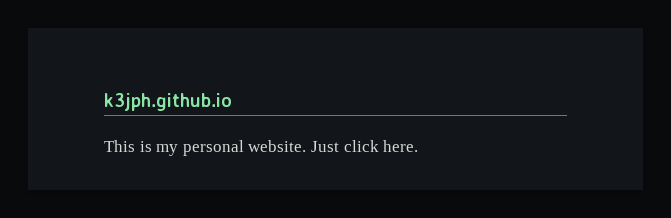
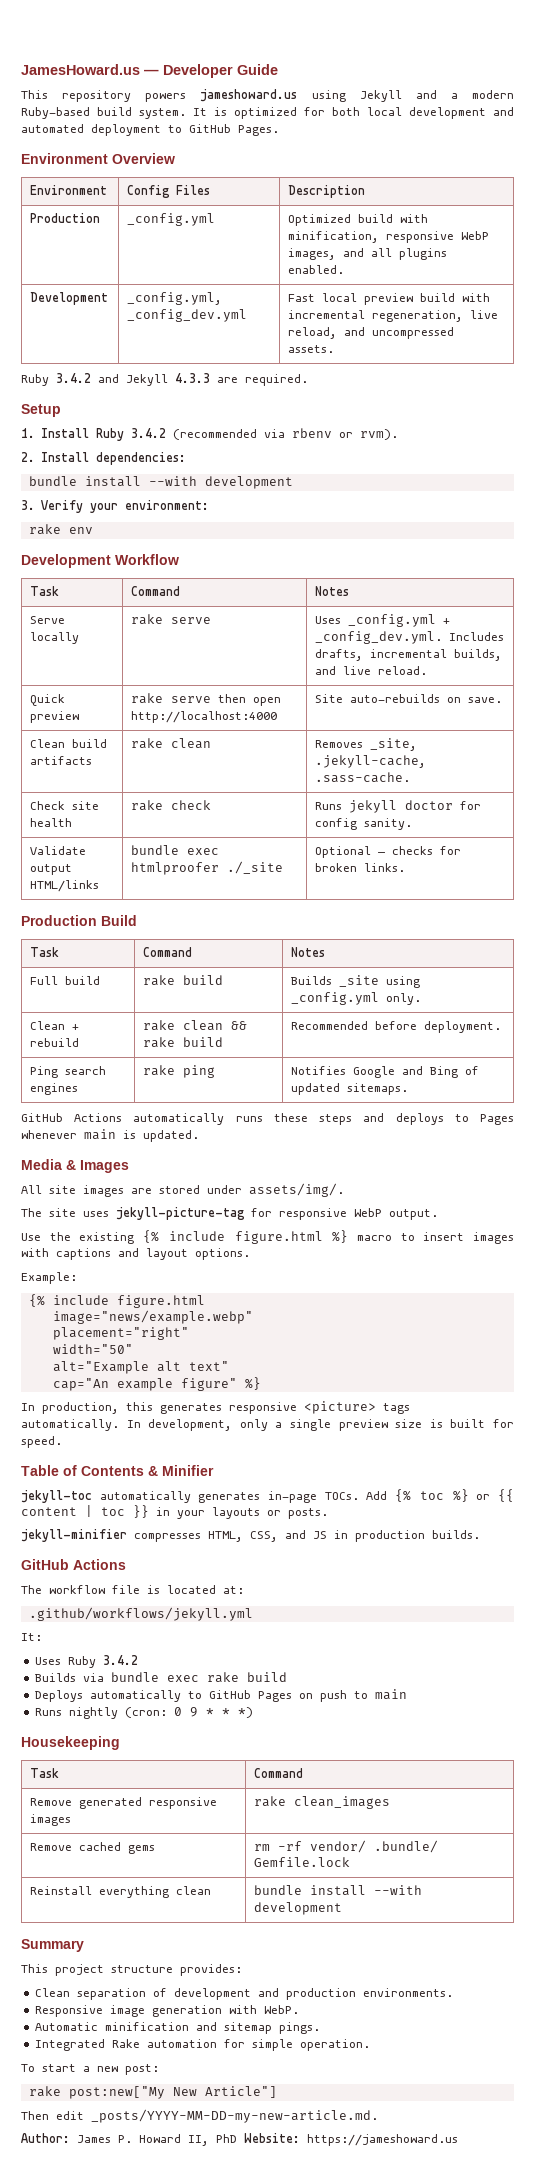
[104,93,232,111] [104,140,419,156] k3jph.github.io // This is my personal website. Just click here. -> [21,64,278,78] [21,89,514,102] [21,107,514,119] [21,124,279,136] [21,153,175,164] [30,185,108,195] [127,185,211,198] [288,185,366,198] [30,213,101,223] [127,213,216,226] [288,214,429,226] [288,231,490,243] [288,248,448,260] [288,265,345,274] [30,292,109,305] [127,292,223,305] [127,309,248,322] [288,293,491,305] [288,310,499,322] [288,327,455,339] [288,345,335,353] [21,373,308,386] [21,404,61,417] [21,428,399,441] [21,452,187,465] [28,476,293,489] [21,500,210,513] [28,524,93,535] [21,554,179,568] [30,586,60,596] [131,586,181,596] [315,586,350,596] [30,616,66,624] [30,632,80,644] [131,614,212,625] [315,614,451,627] [315,631,505,644] [315,649,503,661] [315,666,428,675] [30,694,66,706] [30,711,80,723] [131,693,282,706] [131,711,278,723] [315,694,503,703] [30,739,108,748] [30,756,93,765] [131,738,212,749] [315,738,418,751] [315,755,427,768] [315,772,411,783] [30,801,100,810] [30,818,73,827] [131,800,212,811] [315,800,482,813] [315,818,413,830] [30,846,87,855] [30,864,73,875] [30,880,100,892] [131,845,220,855] [131,861,284,875] [315,846,462,858] [315,863,406,872] [21,915,137,926] [30,947,60,957] [143,947,193,957] [291,947,326,957] [30,976,101,985] [143,975,224,986] [291,975,421,988] [291,992,422,1005] [30,1021,80,1030] [30,1038,80,1047] [143,1020,248,1031] [143,1037,224,1048] [291,1021,502,1033] [30,1066,107,1078] [30,1083,79,1095] [143,1065,216,1078] [291,1066,480,1078] [291,1083,409,1095] [21,1113,514,1125] [21,1129,199,1142] [21,1159,129,1173] [21,1183,344,1197] [21,1207,438,1220] [21,1230,514,1244] [21,1248,250,1260] [21,1272,77,1284] [28,1294,205,1308] [52,1310,253,1324] [52,1327,189,1340] [52,1344,133,1354] [52,1361,229,1374] [52,1377,261,1391] [21,1401,410,1414] [21,1419,515,1431] [21,1436,62,1448] [21,1465,214,1476] [21,1489,514,1503] [21,1505,328,1519] [21,1529,480,1542] [21,1559,126,1570] [21,1585,244,1594] [28,1607,253,1621] [21,1633,42,1641] [34,1655,138,1668] [34,1672,287,1683] [34,1689,407,1702] [34,1707,253,1719] [21,1736,120,1750] [30,1768,60,1778] [254,1768,304,1778] [30,1797,218,1809] [30,1814,72,1826] [254,1796,391,1809] [30,1842,156,1854] [254,1840,439,1853] [254,1857,351,1867] [30,1886,212,1898] [254,1885,423,1896] [254,1902,343,1915] [21,1939,84,1952] [21,1964,242,1976] [34,1988,453,2000] [34,2005,299,2017] [34,2022,320,2034] [34,2039,370,2051] [21,2064,159,2075] [28,2086,277,2099] [21,2109,378,2123] [21,2133,458,2146] JamesHoward.us — Developer Guide // This repository powers jameshoward.us using Jekyll and a modern Ruby-based build system. It is optimized for both local development and automated deployment to GitHub Pages. // Environment Overview // Environment | Config Files | Description // Production | _config.yml | Optimized build with minification, responsive WebP images, and all plugins enabled. // Development | _config.yml, _config_dev.yml | Fast local preview build with incremental regeneration, live reload, and uncompressed assets. // Ruby 3.4.2 and Jekyll 4.3.3 are required. // Setup // 1. Install Ruby 3.4.2 (recommended via rbenv or rvm). // 2. Install dependencies: // bundle install --with development // 3. Verify your environment: // rake env // Development Workflow // Task | Command | Notes // Serve locally | rake serve | Uses _config.yml + _config_dev.yml. Includes drafts, incremental builds, and live reload. // Quick preview | rake serve then open http://localhost:4000 | Site auto-rebuilds on save. // Clean build artifacts | rake clean | Removes _site, .jekyll-cache, .sass-cache. // Check site health | rake check | Runs jekyll doctor for config sanity. // Validate output HTML/links | bundle exec htmlproofer ./_site | Optional — checks for broken links. // Production Build // Task | Command | Notes // Full build | rake build | Builds _site using _config.yml only. // Clean + rebuild | rake clean && rake build | Recommended before deployment. // Ping search engines | rake ping | Notifies Google and Bing of updated sitemaps. // GitHub Actions automatically runs these steps and deploys to Pages whenever main is updated. // Media & Images // All site images are stored under assets/img/. // The site uses jekyll-picture-tag for responsive WebP output. // Use the existing {% include figure.html %} macro to insert images with captions and layout options. // Example: // {% include figure.html // image="news/example.webp" // placement="right" // width="50" // alt="Example alt text" // cap="An example figure" %} // In production, this generates responsive <picture> tags automatically. In development, only a single preview size is built for speed. // Table of Contents & Minifier // jekyll-toc automatically generates in-page TOCs. Add {% toc %} or {{ content | toc }} in your layouts or posts. // jekyll-minifier compresses HTML, CSS, and JS in production builds. // GitHub Actions // The workflow file is located at: // .github/workflows/jekyll.yml // It: // Uses Ruby 3.4.2 // Builds via bundle exec rake build // Deploys automatically to GitHub Pages on push to main // Runs nightly (cron: 0 9 * * *) // Housekeeping // Task | Command // Remove generated responsive images | rake clean_images // Remove cached gems | rm -rf vendor/ .bundle/ Gemfile.lock // Reinstall everything clean | bundle install --with development // Summary // This project structure provides: // Clean separation of development and production environments. // Responsive image generation with WebP. // Automatic minification and sitemap pings. // Integrated Rake automation for simple operation. // To start a new post: // rake post:new["My New Article"] // Then edit _posts/YYYY-MM-DD-my-new-article.md. // Author: James P. Howard II, PhD Website: https://jameshoward.us

